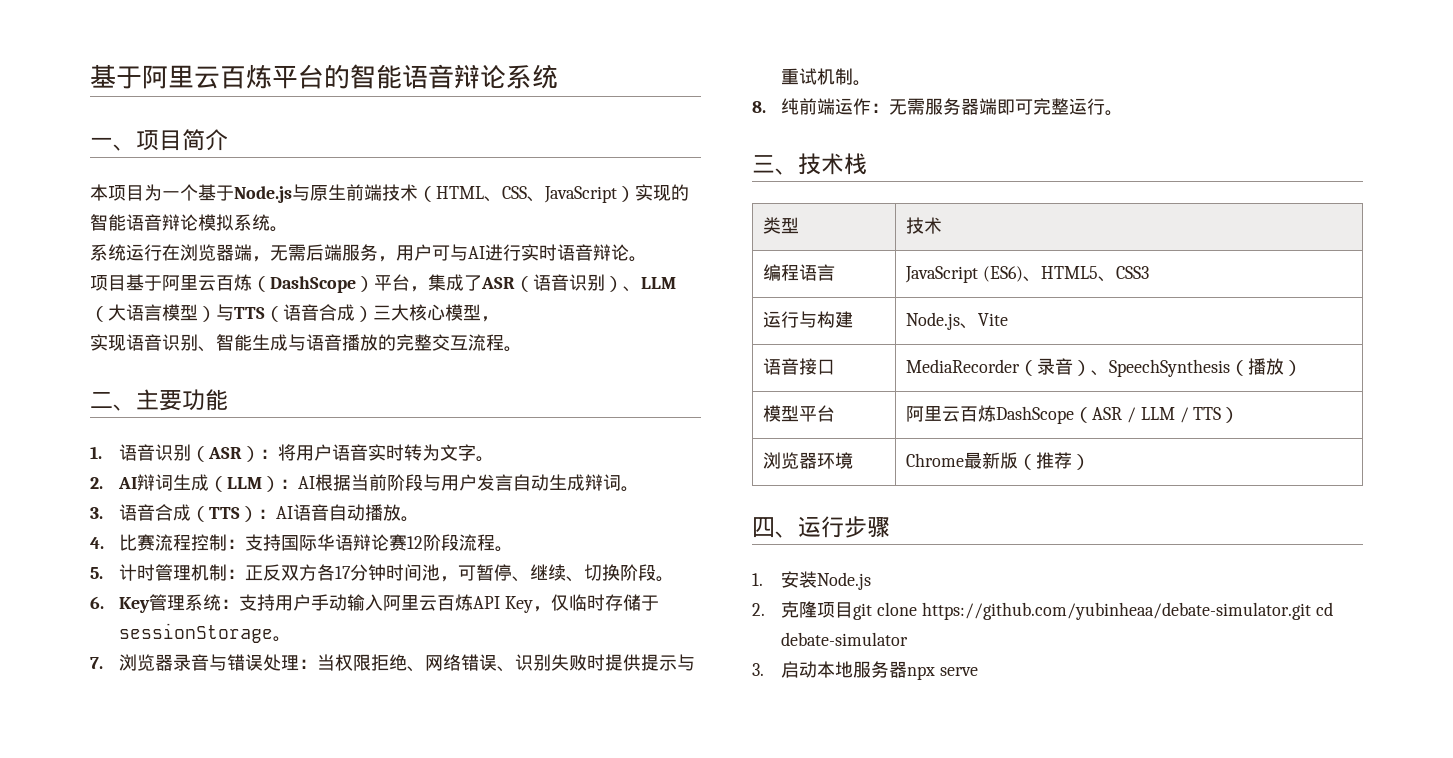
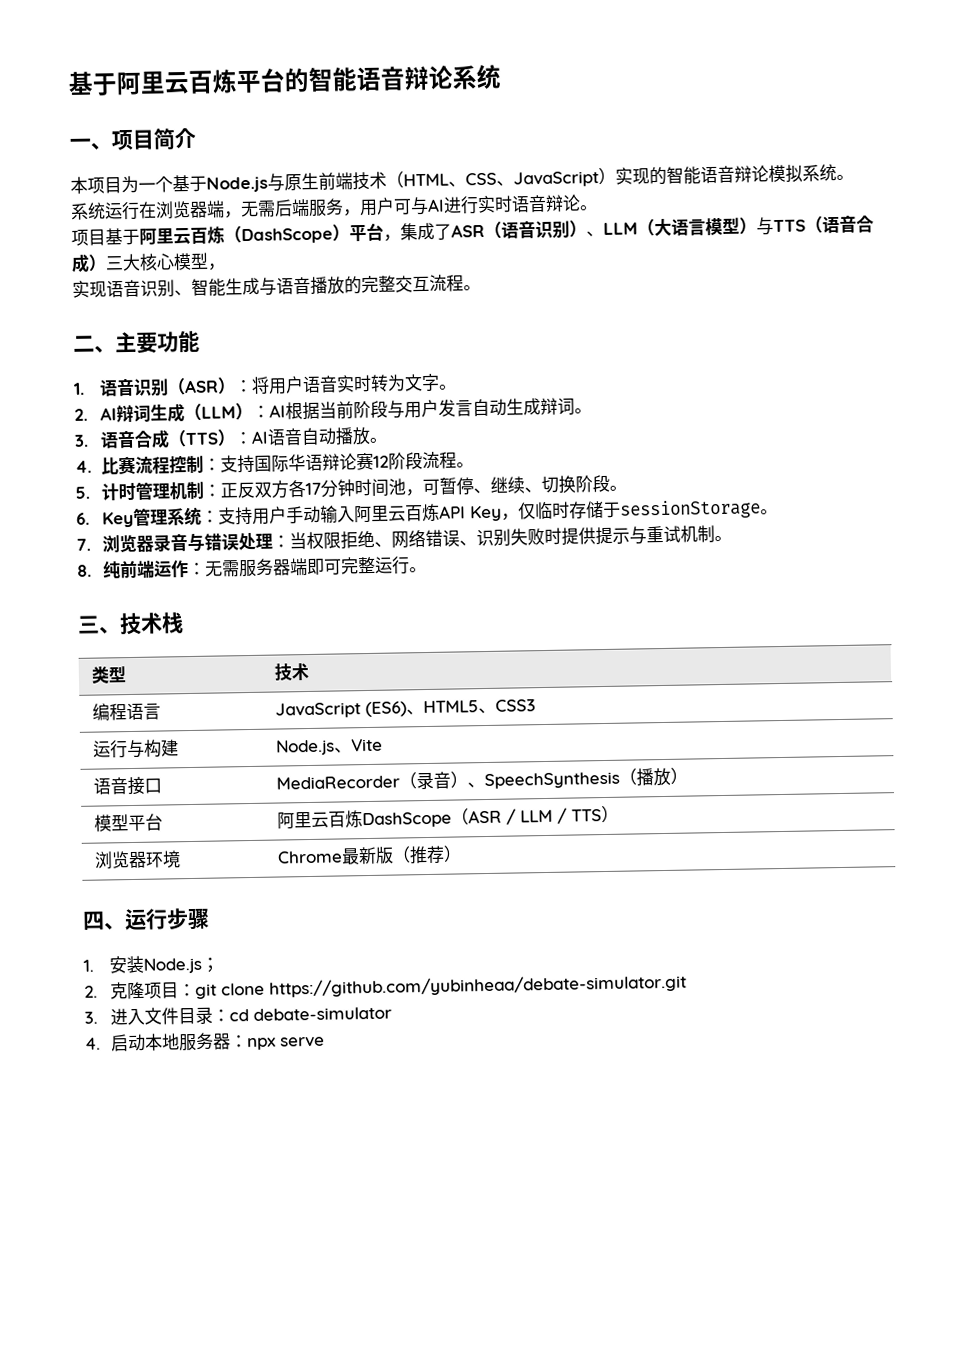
(872, 581) none -> [200,957,219,973] ；
(854, 610) none -> [177,983,196,997] ：
(1311, 611) none -> [84,1006,230,1026] // 3.进入文件目录：
[752,663,764,676] 3. -> [85,1037,101,1050] 4.
(908, 669) none -> [229,1035,248,1048] ：

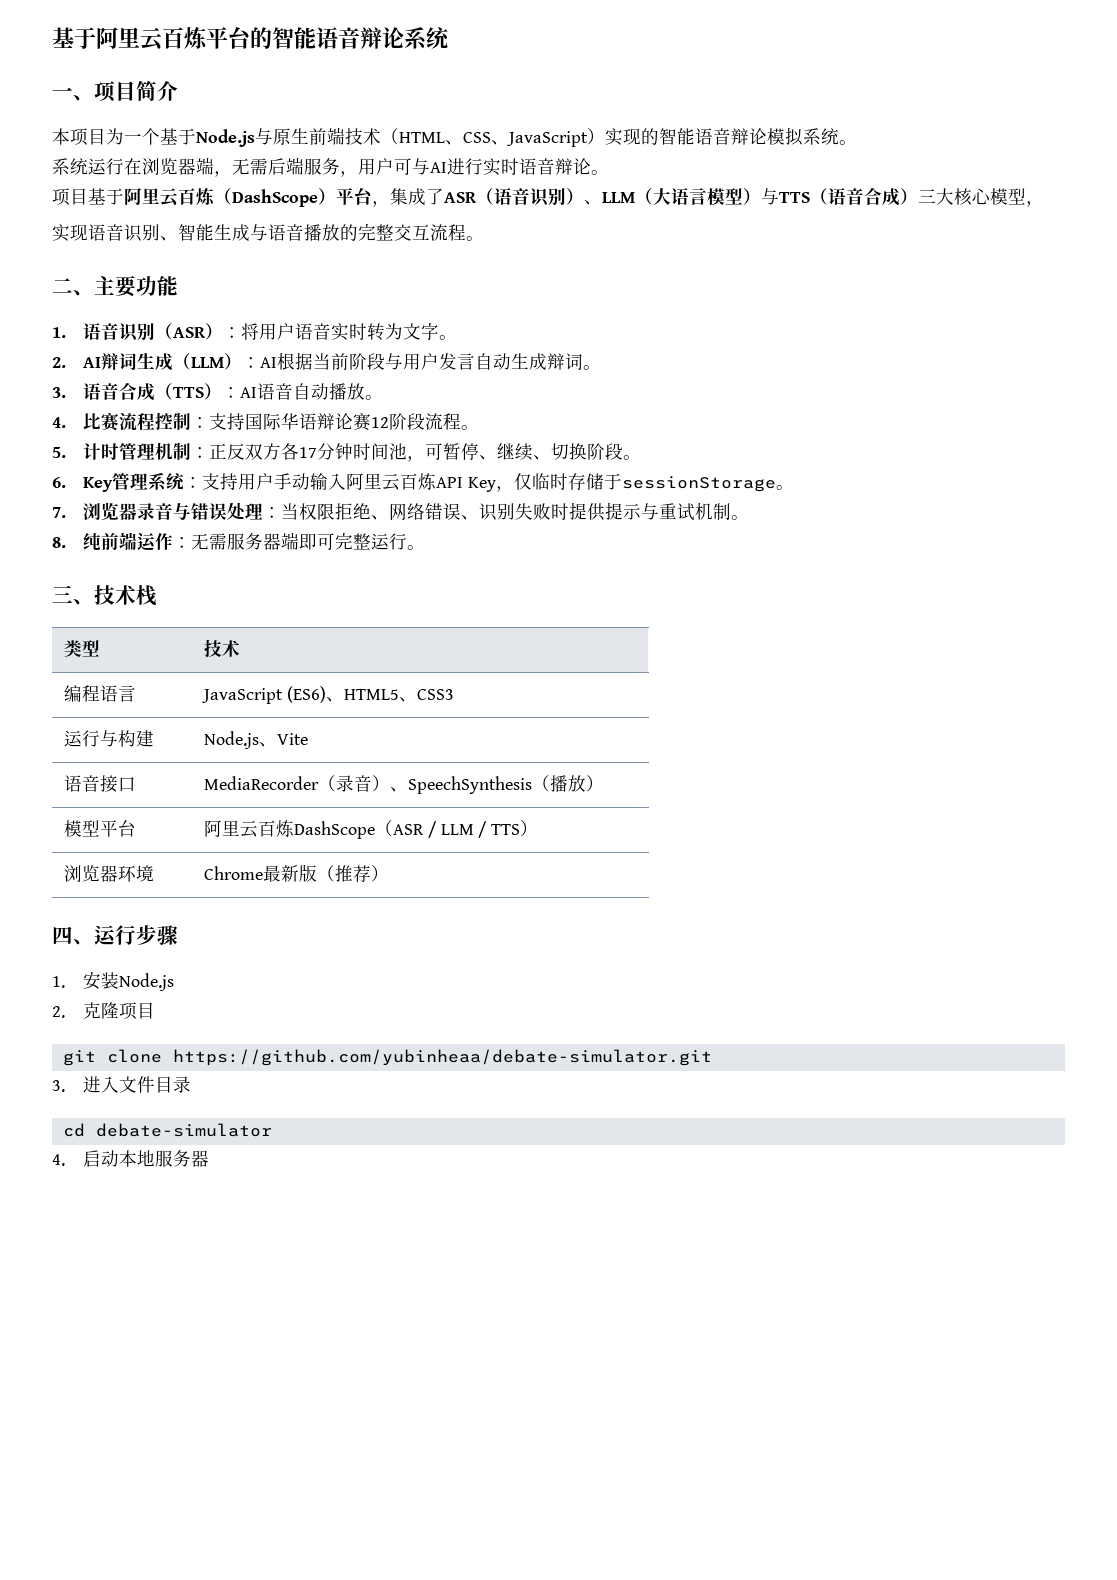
[200,957,219,973] ； -> (175, 982) none
[177,983,196,997] ： -> (156, 1010) //
[211,1009,230,1022] ： -> (192, 1084) //
[229,1035,325,1051] ：npx serve -> (210, 1158) none

